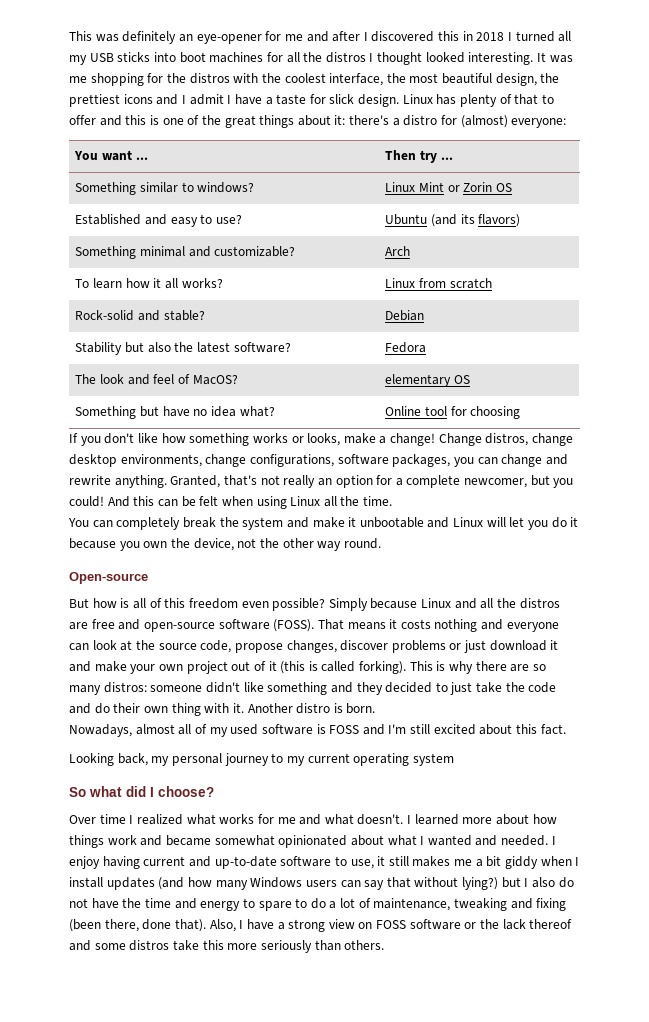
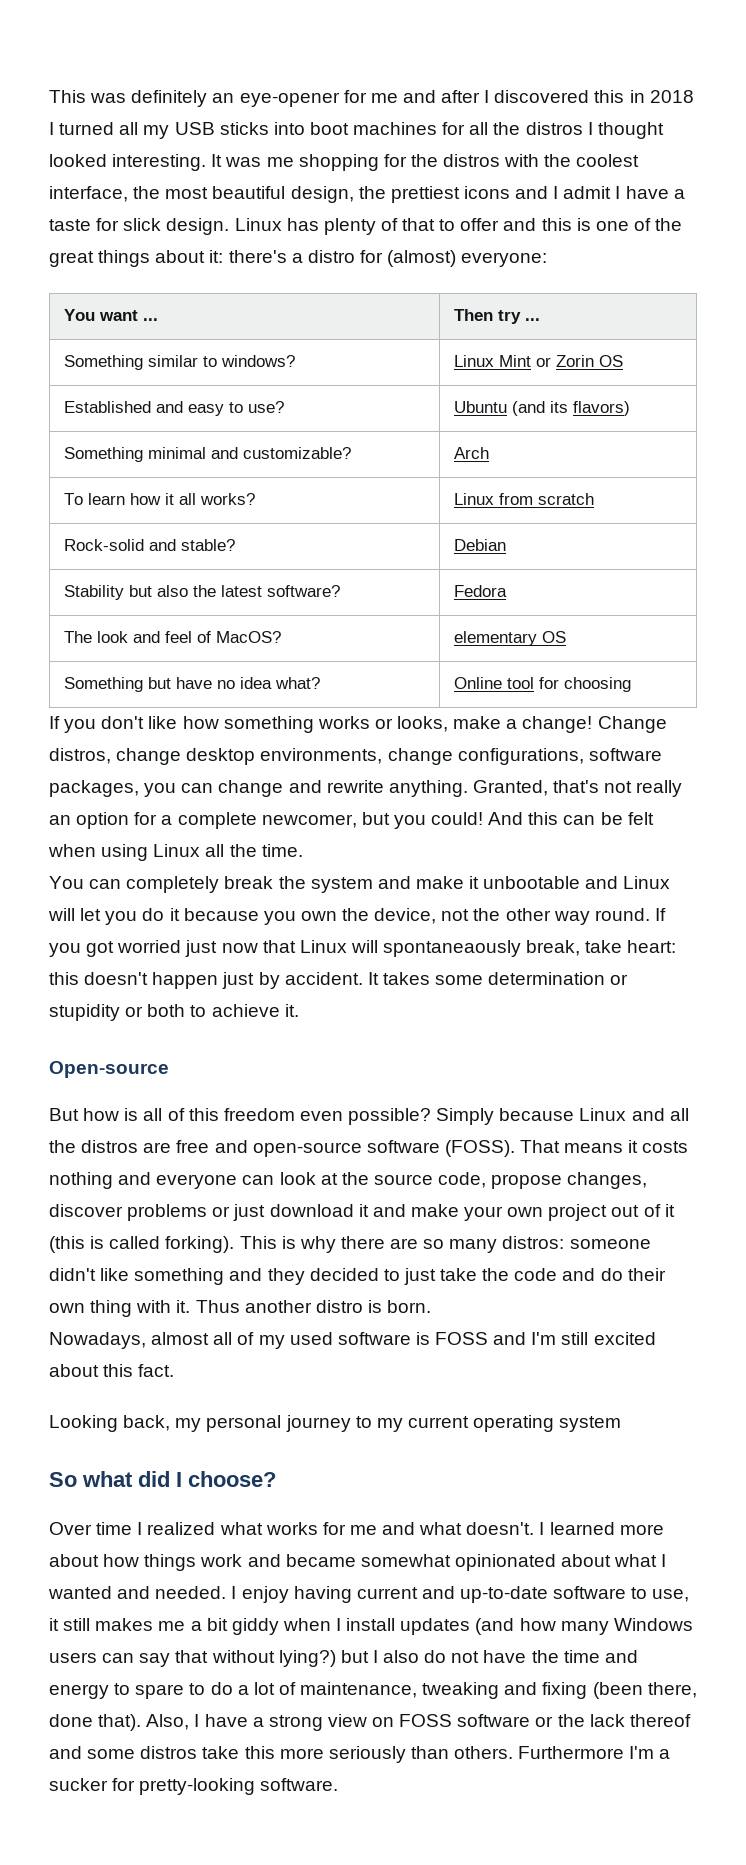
(381, 543) none -> [654,908,666,921] [49,940,677,957] [49,972,629,989] [49,1004,299,1021] If you got worried just now that Linux will spontaneaously break, take heart: this doesn't happen just by accident. It takes some determination or stupidity or both to achieve it.
[247,703,293,713] Another -> [195,1300,312,1313] Thus another
(385, 945) none -> [518,1746,671,1759] [49,1778,339,1795] Furthermore I'm a sucker for pretty-looking software.

